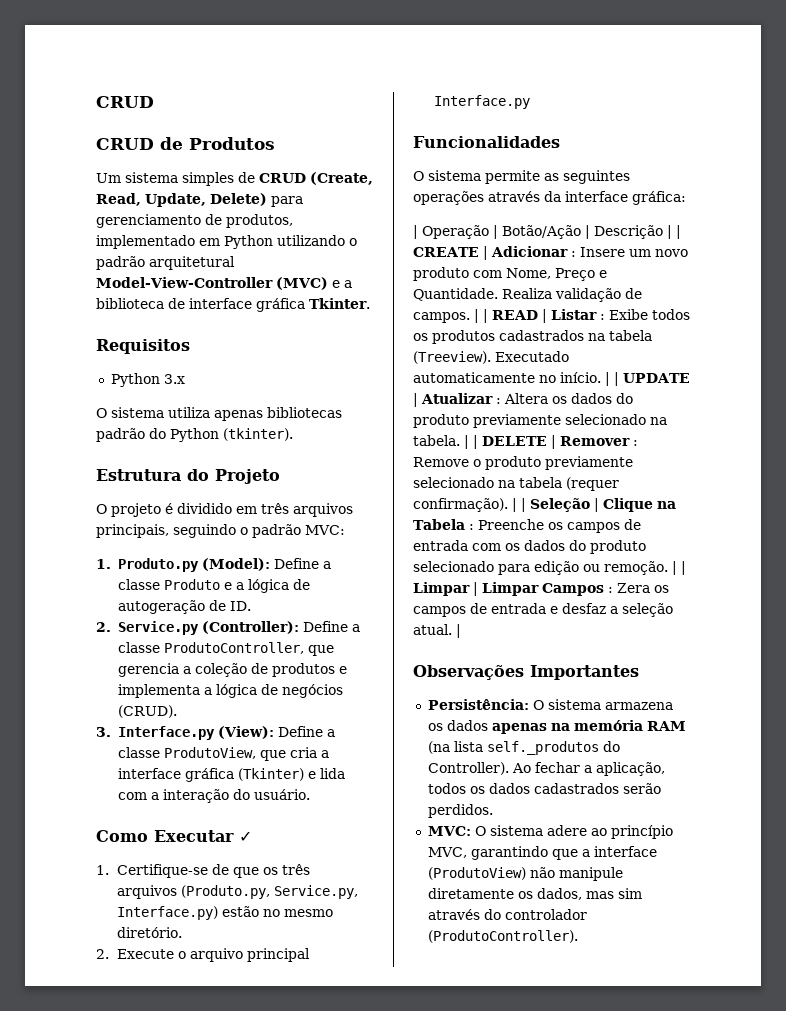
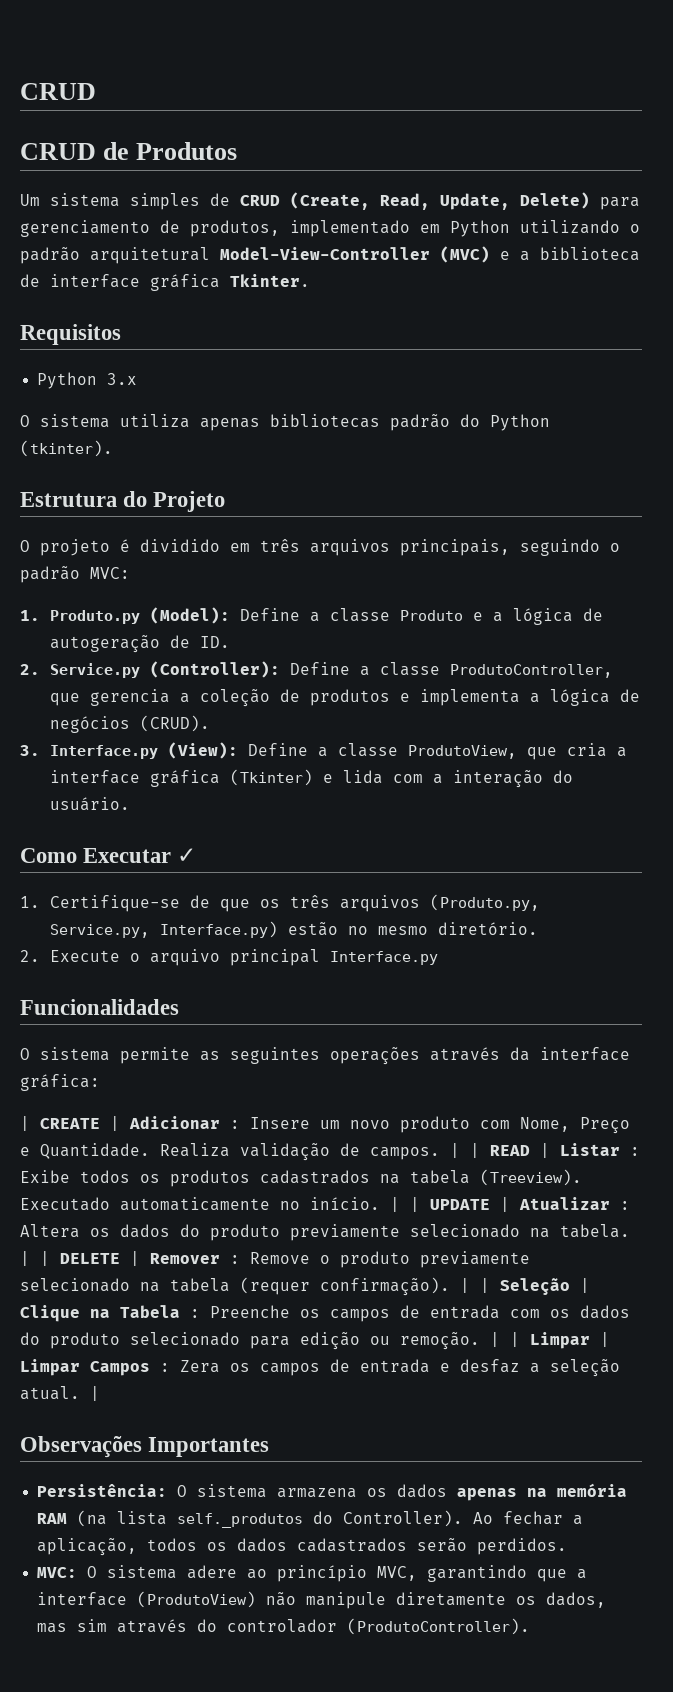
[422,225,681,239] Operação | Botão/Ação | Descrição | | -> (30, 1123) none

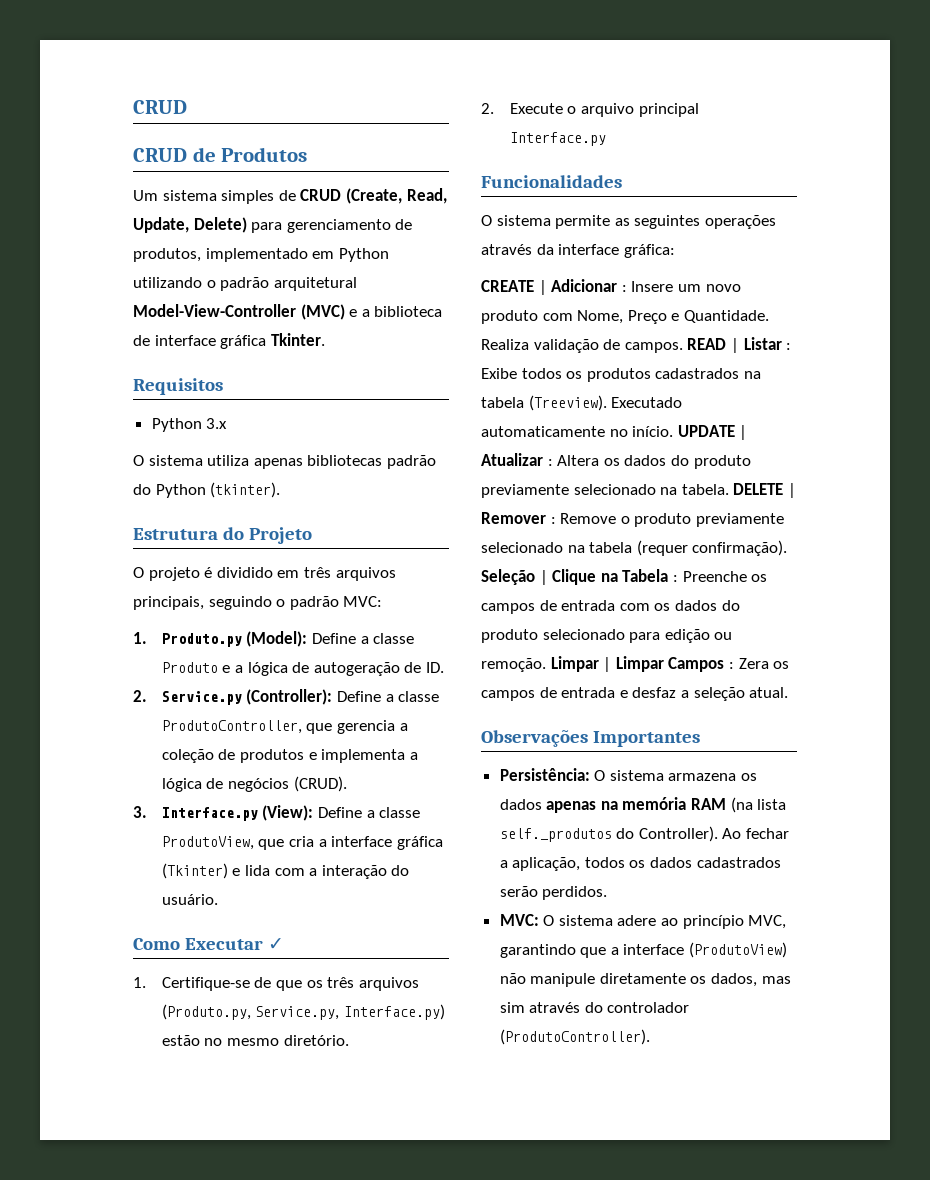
[20,1116,30,1131] | -> (675, 251) none
[450,1143,480,1158] | | -> (683, 347) none
[390,1197,420,1212] | | -> (674, 431) none
[20,1251,50,1266] | | -> (729, 489) none
[460,1278,490,1293] | | -> (788, 548) none
[490,1332,520,1347] | | -> (546, 665) none
[90,1386,100,1401] | -> (789, 692) none

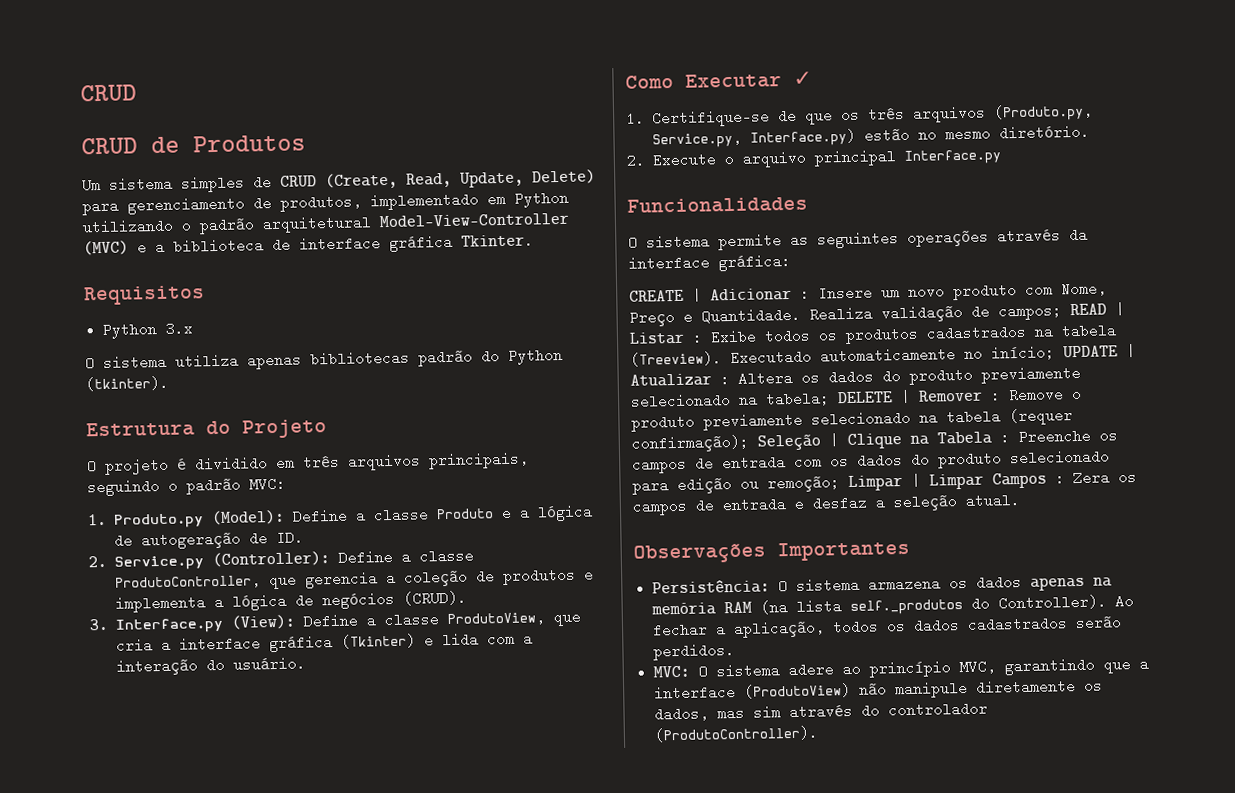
[624,342,683,353] campos. -> [998,303,1062,321] campos;
[632,426,674,437] início. -> [991,345,1055,361] início;
[681,484,729,495] tabela. -> [765,391,830,407] tabela;
[692,540,788,556] confirmação). -> [631,434,749,453] confirmação);
[481,658,546,672] remoção. -> [767,475,840,493] remoção;

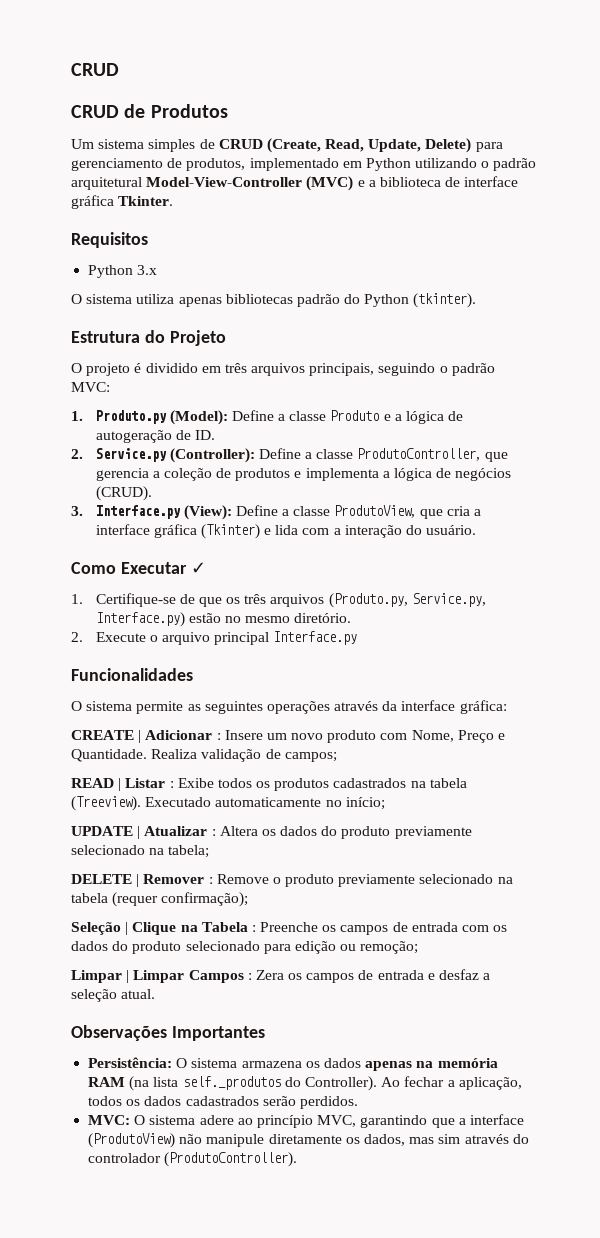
(1062, 312) none -> (337, 757) //
(1055, 353) none -> (385, 803) //
(830, 399) none -> (210, 851) //
(749, 443) none -> (249, 899) //
(840, 484) none -> (419, 947) //

